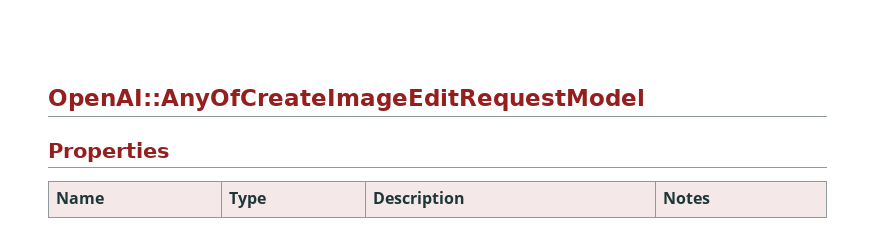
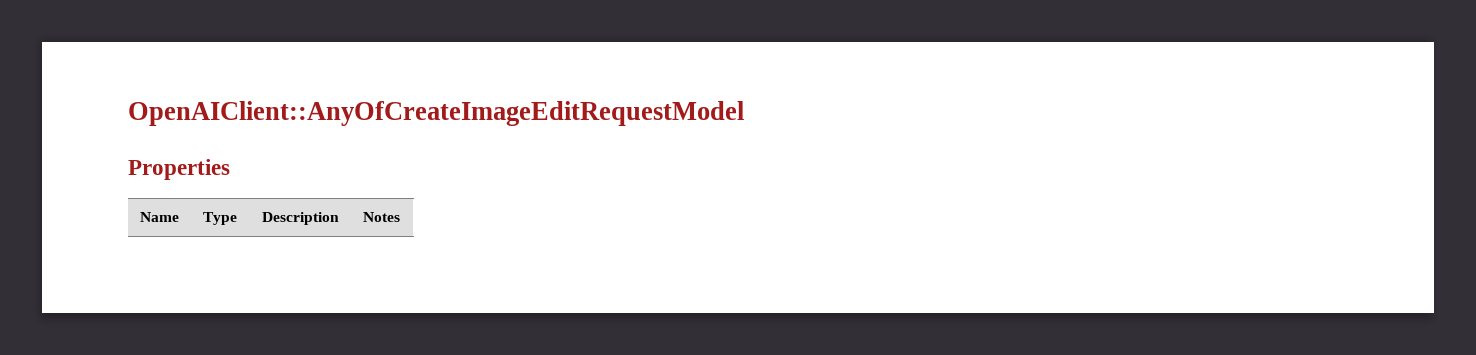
[48,89,645,111] OpenAI::AnyOfCreateImageEditRequestModel -> [128,101,744,126] OpenAIClient::AnyOfCreateImageEditRequestModel

